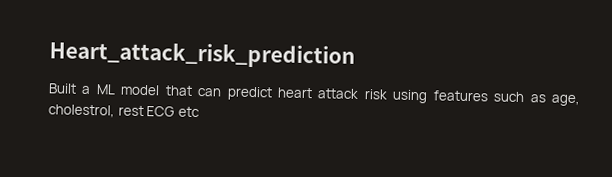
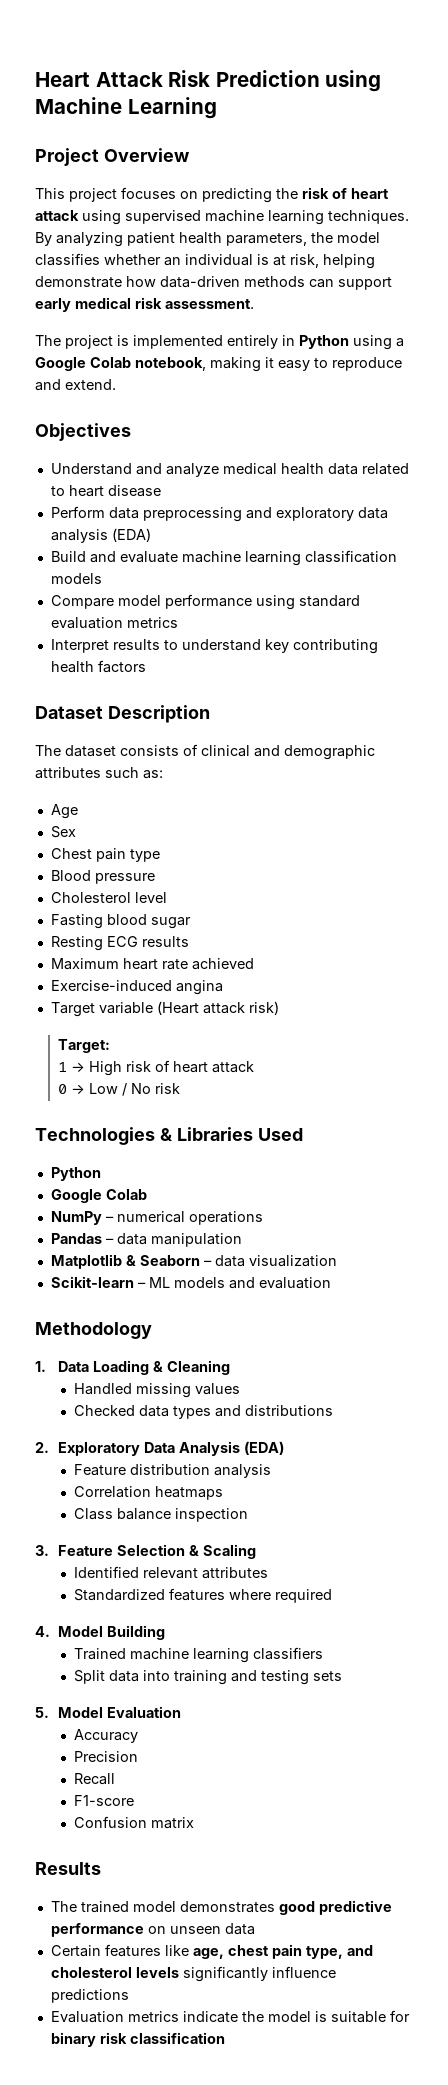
[49,40,355,69] [48,83,581,107] [48,104,200,118] Heart_attack_risk_prediction // Built a ML model that can predict heart attack risk using features such as age, cholestrol, rest ECG etc -> [35,70,382,92] [35,97,217,119] [35,148,190,166] [35,187,389,203] [35,210,409,225] [35,232,380,247] [35,253,375,269] [35,276,392,290] [35,297,254,312] [35,335,404,350] [35,357,402,372] [35,379,116,391] [35,423,131,441] [50,463,409,477] [50,485,161,497] [50,506,388,522] [50,528,151,543] [50,550,397,566] [50,573,102,584] [50,594,360,610] [50,617,178,629] [50,639,378,654] [50,660,146,673] [35,705,210,723] [35,744,375,760] [35,767,163,779] [50,804,78,819] [50,826,76,838] [50,848,160,862] [50,870,155,884] [50,892,167,903] [50,914,191,929] [50,936,189,951] [50,958,254,970] [50,980,223,995] [50,1001,279,1017] [58,1039,111,1053] [58,1060,255,1076] [58,1083,181,1096] [35,1127,303,1145] [50,1167,101,1181] [50,1189,147,1203] [50,1211,263,1225] [50,1233,242,1247] [50,1254,337,1269] [50,1276,331,1289] [35,1322,152,1339] [35,1360,231,1375] [74,1383,241,1398] [74,1405,334,1419] [35,1441,285,1456] [74,1464,272,1478] [74,1486,224,1500] [74,1508,249,1522] [35,1544,257,1559] [74,1566,269,1579] [74,1588,333,1603] [35,1625,166,1640] [74,1647,324,1663] [74,1670,343,1685] [35,1706,182,1718] [74,1729,139,1743] [74,1751,139,1762] [74,1773,116,1785] [74,1795,135,1806] [74,1816,195,1829] [35,1862,101,1875] [50,1900,392,1915] [50,1923,255,1937] [50,1944,373,1959] [50,1966,336,1982] [50,1989,129,2003] [50,2010,410,2023] [50,2032,225,2047] Heart Attack Risk Prediction using Machine Learning // Project Overview // This project focuses on predicting the risk of heart attack using supervised machine learning techniques. By analyzing patient health parameters, the model classifies whether an individual is at risk, helping demonstrate how data-driven methods can support early medical risk assessment. // The project is implemented entirely in Python using a Google Colab notebook, making it easy to reproduce and extend. // Objectives // Understand and analyze medical health data related to heart disease // Perform data preprocessing and exploratory data analysis (EDA) // Build and evaluate machine learning classification models // Compare model performance using standard evaluation metrics // Interpret results to understand key contributing health factors // Dataset Description // The dataset consists of clinical and demographic attributes such as: // Age // Sex // Chest pain type // Blood pressure // Cholesterol level // Fasting blood sugar // Resting ECG results // Maximum heart rate achieved // Exercise-induced angina // Target variable (Heart attack risk) // Target: // 1 → High risk of heart attack // 0 → Low / No risk // Technologies & Libraries Used // Python // Google Colab // NumPy – numerical operations // Pandas – data manipulation // Matplotlib & Seaborn – data visualization // Scikit-learn – ML models and evaluation // Methodology // 1. Data Loading & Cleaning // Handled missing values // Checked data types and distributions // 2. Exploratory Data Analysis (EDA) // Feature distribution analysis // Correlation heatmaps // Class balance inspection // 3. Feature Selection & Scaling // Identified relevant attributes // Standardized features where required // 4. Model Building // Trained machine learning classifiers // Split data into training and testing sets // 5. Model Evaluation // Accuracy // Precision // Recall // F1-score // Confusion matrix // Results // The trained model demonstrates good predictive performance on unseen data // Certain features like age, chest pain type, and cholesterol levels significantly influence predictions // Evaluation metrics indicate the model is suitable for binary risk classification

